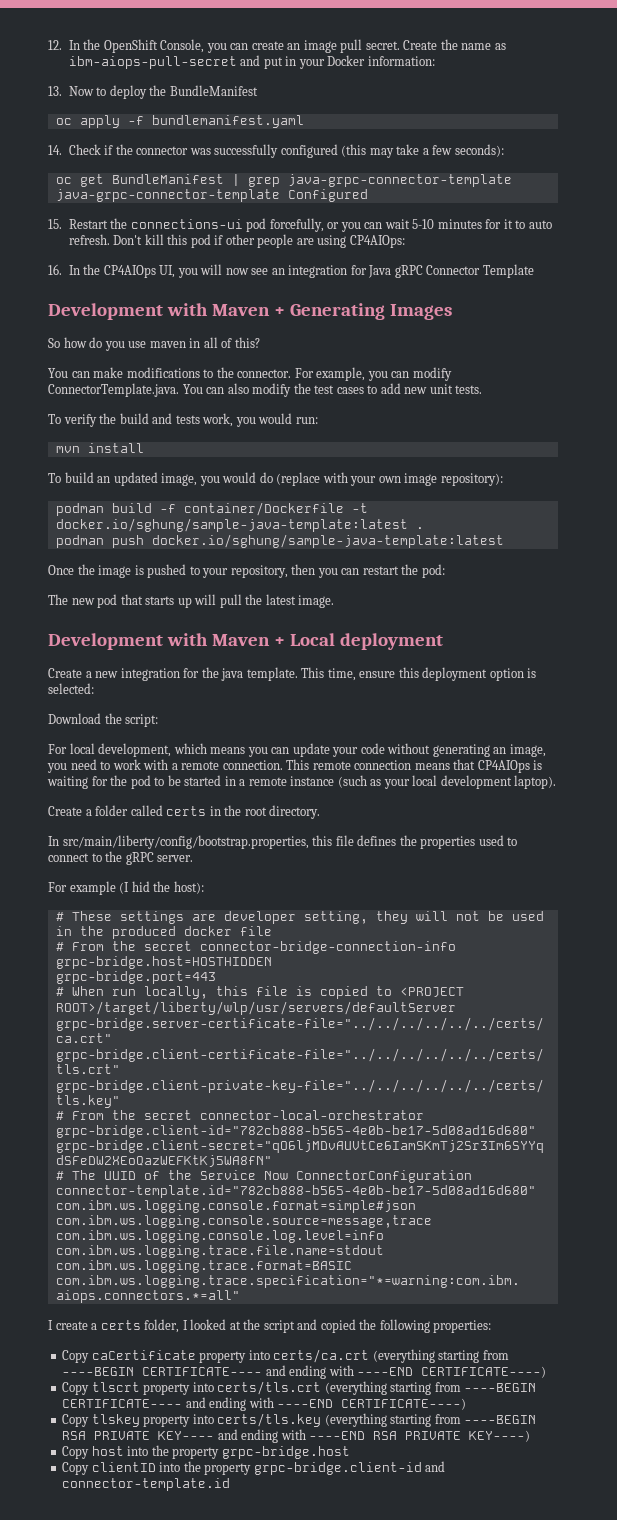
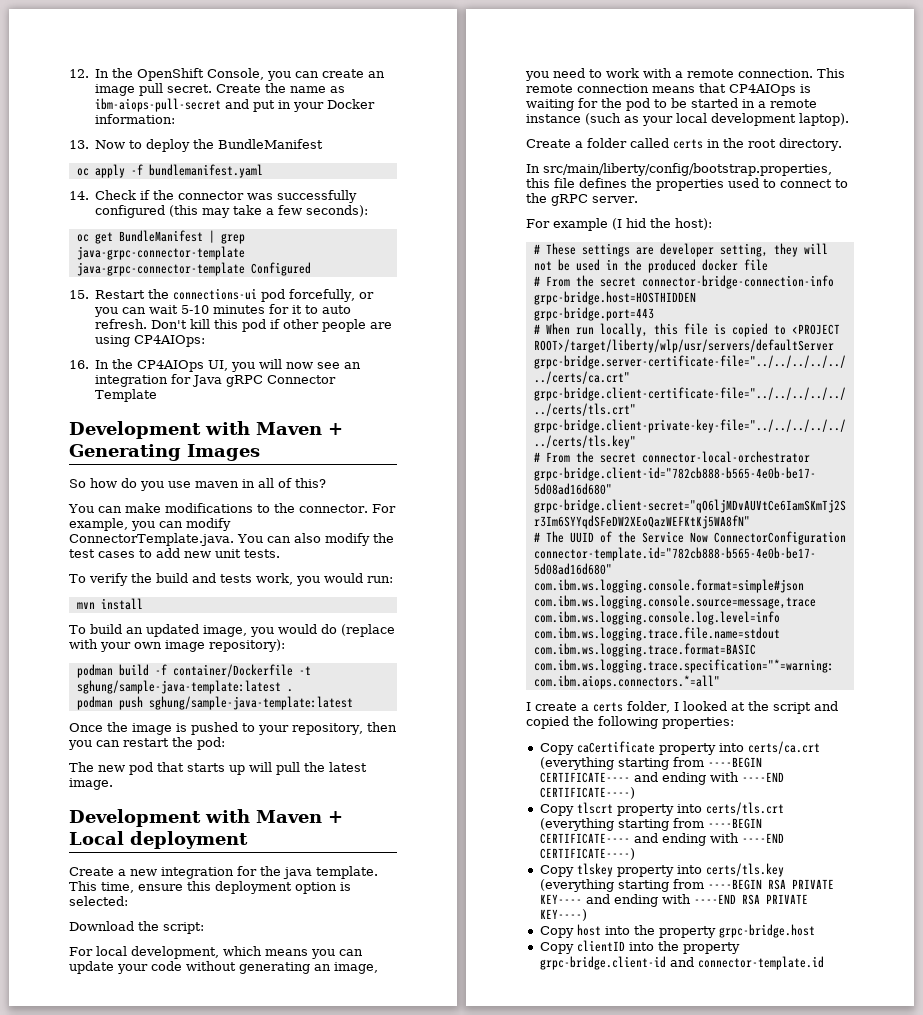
[55,518,408,532] docker.io/sghung/sample-java-template:latest -> [76,680,281,694] sghung/sample-java-template:latest
[151,534,504,548] docker.io/sghung/sample-java-template:latest -> [148,696,353,710] sghung/sample-java-template:latest

